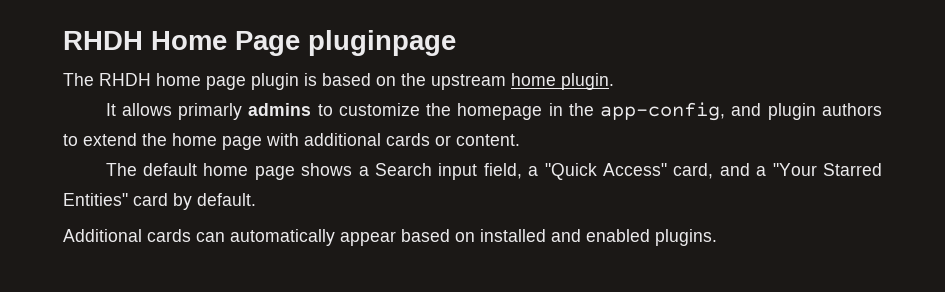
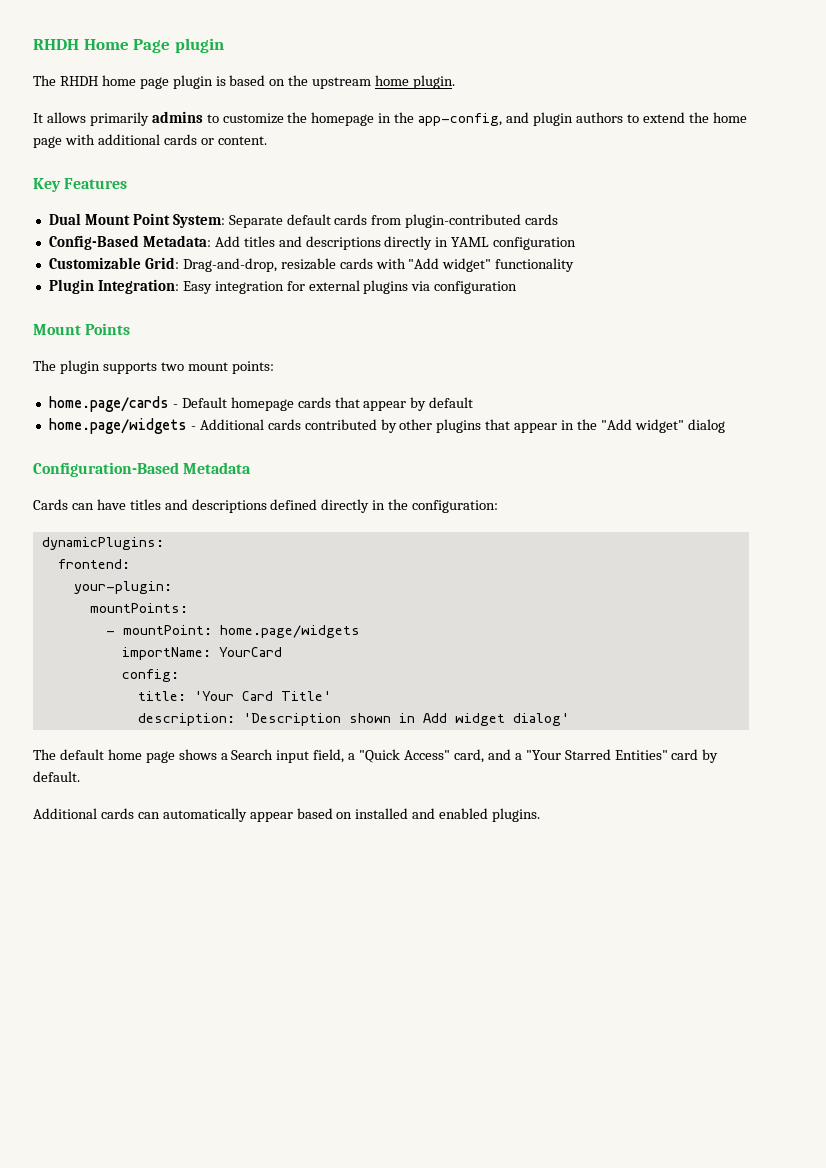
[308,30,456,56] pluginpage -> [174,38,224,53] plugin
[178,103,243,120] primarly -> [89,112,149,126] primarily
(520, 140) none -> [33,178,128,192] [48,213,559,228] [48,235,577,250] [48,257,575,272] [48,279,518,294] [33,323,131,335] [33,360,274,374] [48,396,474,412] [48,418,725,434] [33,462,252,477] [33,499,499,513] [41,537,164,550] [57,559,130,569] [73,581,172,594] [89,603,188,613] [105,625,360,638] [121,647,282,660] [121,669,179,682] [137,691,331,701] [137,713,569,726] // Key Features // Dual Mount Point System: Separate default cards from plugin-contributed cards // Config-Based Metadata: Add titles and descriptions directly in YAML configuration // Customizable Grid: Drag-and-drop, resizable cards with "Add widget" functionality // Plugin Integration: Easy integration for external plugins via configuration // Mount Points // The plugin supports two mount points: // home.page/cards - Default homepage cards that appear by default // home.page/widgets - Additional cards contributed by other plugins that appear in the "Add widget" dialog // Configuration-Based Metadata // Cards can have titles and descriptions defined directly in the configuration: // dynamicPlugins: // frontend: // your-plugin: // mountPoints: // - mountPoint: home.page/widgets // importName: YourCard // config: // title: 'Your Card Title' // description: 'Description shown in Add widget dialog'

